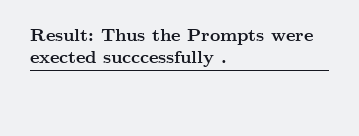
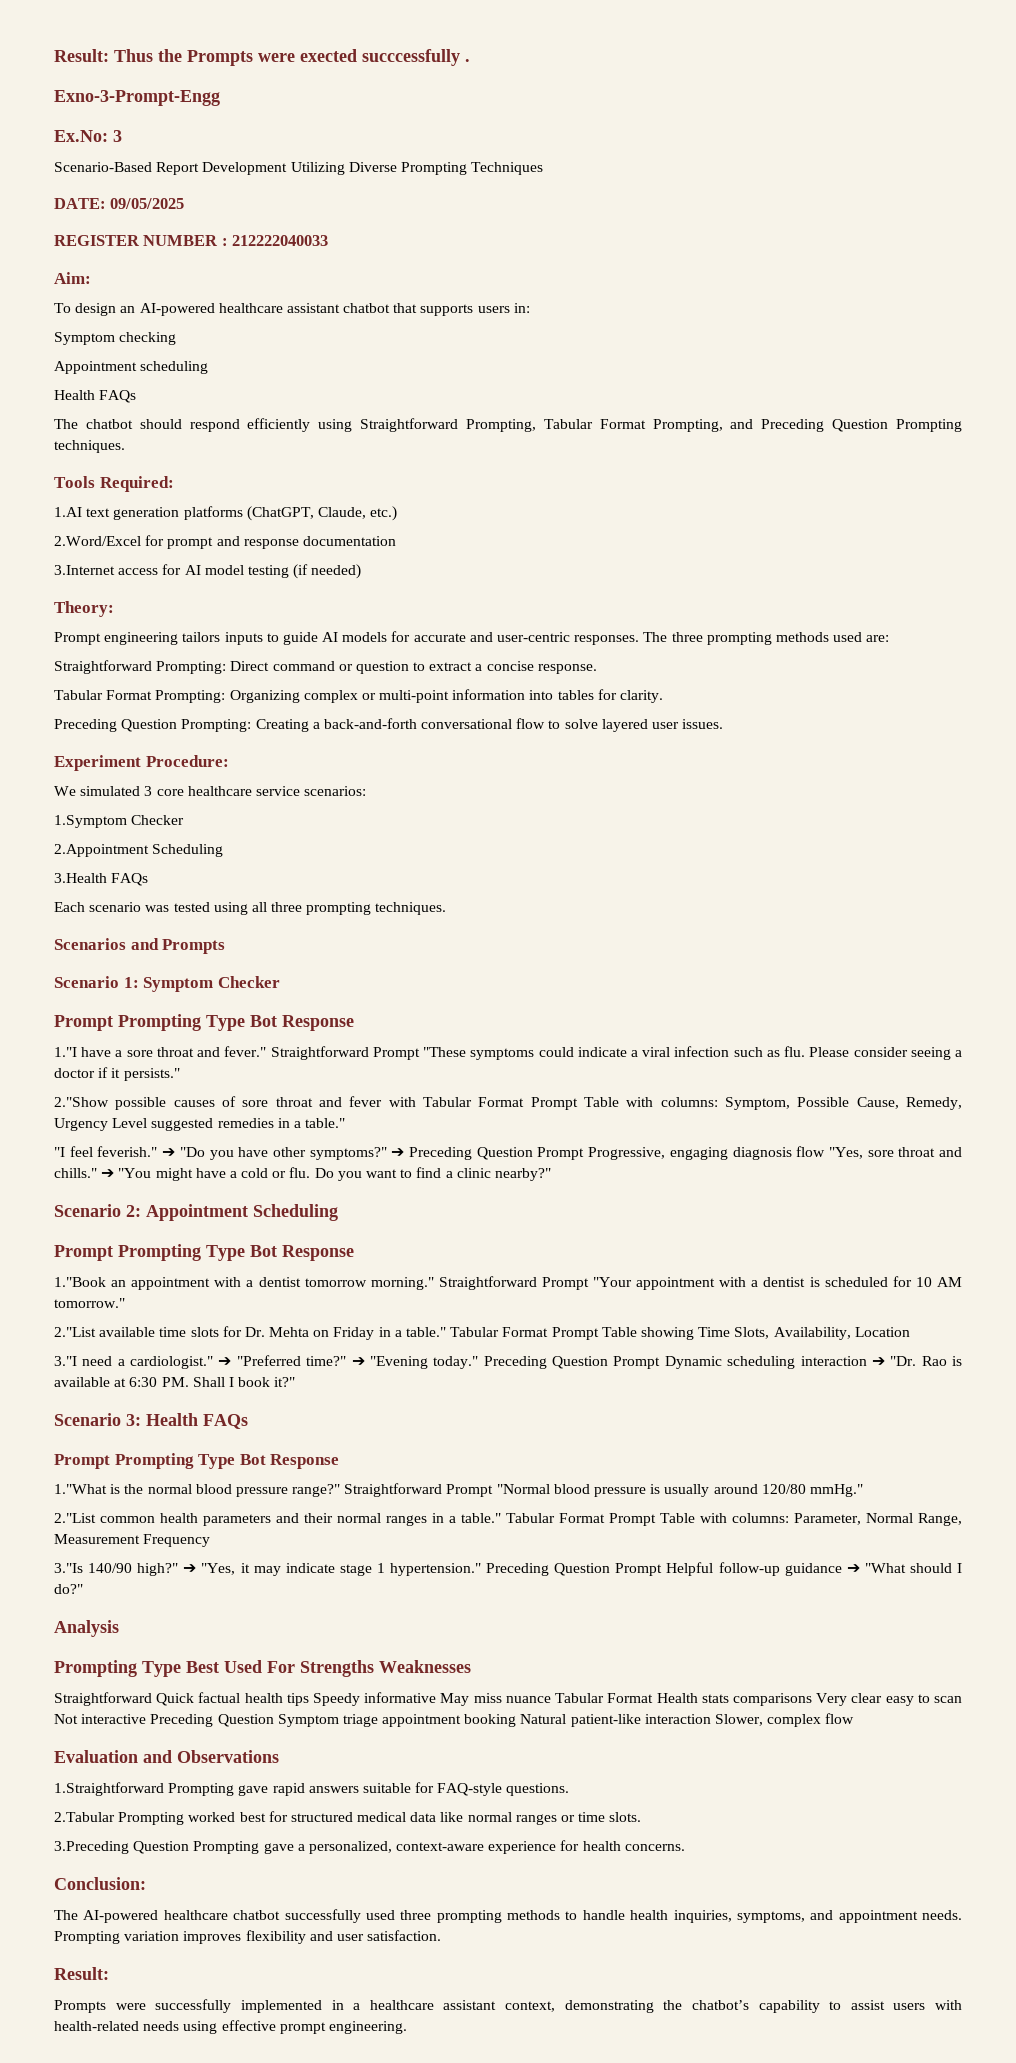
(227, 61) none -> [54,90,220,106] [54,130,122,142] [54,162,544,175] [54,198,185,209] [54,235,329,246] [54,272,91,284] [54,303,530,316] [54,332,177,345] [54,361,209,374] [54,390,137,403] [54,418,963,432] [54,440,125,453] [54,476,174,492] [54,506,398,521] [54,535,396,549] [54,564,362,579] [54,601,114,617] [54,631,890,645] [54,660,597,674] [54,689,664,703] [54,718,724,732] [54,755,229,771] [54,786,367,796] [54,815,185,828] [54,844,224,857] [54,873,149,886] [54,902,447,915] [54,938,226,954] [54,976,280,992] [54,1014,354,1031] [54,1046,963,1060] [54,1067,180,1081] [54,1096,963,1110] [54,1118,346,1131] [54,1146,963,1160] [54,1167,551,1181] [54,1204,338,1221] [54,1244,354,1261] [54,1276,962,1290] [54,1298,125,1308] [54,1326,910,1340] [54,1355,962,1369] [54,1377,296,1387] [54,1413,248,1429] [54,1453,340,1469] [54,1483,863,1497] [54,1513,962,1526] [54,1534,211,1547] [54,1562,963,1576] [54,1584,83,1594] [54,1620,119,1637] [54,1660,471,1677] [54,1692,963,1706] [54,1713,855,1727] [54,1750,279,1763] [54,1782,570,1796] [54,1811,642,1825] [54,1840,685,1854] [54,1877,146,1890] [54,1909,962,1923] [54,1930,442,1944] [54,1967,109,1980] [54,1999,962,2013] [54,2020,407,2034] // Exno-3-Prompt-Engg // Ex.No: 3 // Scenario-Based Report Development Utilizing Diverse Prompting Techniques // DATE: 09/05/2025 // REGISTER NUMBER : 212222040033 // Aim: // To design an AI-powered healthcare assistant chatbot that supports users in: // Symptom checking // Appointment scheduling // Health FAQs // The chatbot should respond efficiently using Straightforward Prompting, Tabular Format Prompting, and Preceding Question Prompting techniques. // Tools Required: // 1.AI text generation platforms (ChatGPT, Claude, etc.) // 2.Word/Excel for prompt and response documentation // 3.Internet access for AI model testing (if needed) // Theory: // Prompt engineering tailors inputs to guide AI models for accurate and user-centric responses. The three prompting methods used are: // Straightforward Prompting: Direct command or question to extract a concise response. // Tabular Format Prompting: Organizing complex or multi-point information into tables for clarity. // Preceding Question Prompting: Creating a back-and-forth conversational flow to solve layered user issues. // Experiment Procedure: // We simulated 3 core healthcare service scenarios: // 1.Symptom Checker // 2.Appointment Scheduling // 3.Health FAQs // Each scenario was tested using all three prompting techniques. // Scenarios and Prompts // Scenario 1: Symptom Checker // Prompt Prompting Type Bot Response // 1."I have a sore throat and fever." Straightforward Prompt "These symptoms could indicate a viral infection such as flu. Please consider seeing a doctor if it persists." // 2."Show possible causes of sore throat and fever with Tabular Format Prompt Table with columns: Symptom, Possible Cause, Remedy, Urgency Level suggested remedies in a table." // "I feel feverish." ➔ "Do you have other symptoms?" ➔ Preceding Question Prompt Progressive, engaging diagnosis flow "Yes, sore throat and chills." ➔ "You might have a cold or flu. Do you want to find a clinic nearby?" // Scenario 2: Appointment Scheduling // Prompt Prompting Type Bot Response // 1."Book an appointment with a dentist tomorrow morning." Straightforward Prompt "Your appointment with a dentist is scheduled for 10 AM tomorrow." // 2."List available time slots for Dr. Mehta on Friday in a table." Tabular Format Prompt Table showing Time Slots, Availability, Location // 3."I need a cardiologist." ➔ "Preferred time?" ➔ "Evening today." Preceding Question Prompt Dynamic scheduling interaction ➔ "Dr. Rao is available at 6:30 PM. Shall I book it?" // Scenario 3: Health FAQs // Prompt Prompting Type Bot Response // 1."What is the normal blood pressure range?" Straightforward Prompt "Normal blood pressure is usually around 120/80 mmHg." // 2."List common health parameters and their normal ranges in a table." Tabular Format Prompt Table with columns: Parameter, Normal Range, Measurement Frequency // 3."Is 140/90 high?" ➔ "Yes, it may indicate stage 1 hypertension." Preceding Question Prompt Helpful follow-up guidance ➔ "What should I do?" // Analysis // Prompting Type Best Used For Strengths Weaknesses // Straightforward Quick factual health tips Speedy informative May miss nuance Tabular Format Health stats comparisons Very clear easy to scan Not interactive Preceding Question Symptom triage appointment booking Natural patient-like interaction Slower, complex flow // Evaluation and Observations // 1.Straightforward Prompting gave rapid answers suitable for FAQ-style questions. // 2.Tabular Prompting worked best for structured medical data like normal ranges or time slots. // 3.Preceding Question Prompting gave a personalized, context-aware experience for health concerns. // Conclusion: // The AI-powered healthcare chatbot successfully used three prompting methods to handle health inquiries, symptoms, and appointment needs. Prompting variation improves flexibility and user satisfaction. // Result: // Prompts were successfully implemented in a healthcare assistant context, demonstrating the chatbot’s capability to assist users with health-related needs using effective prompt engineering.

